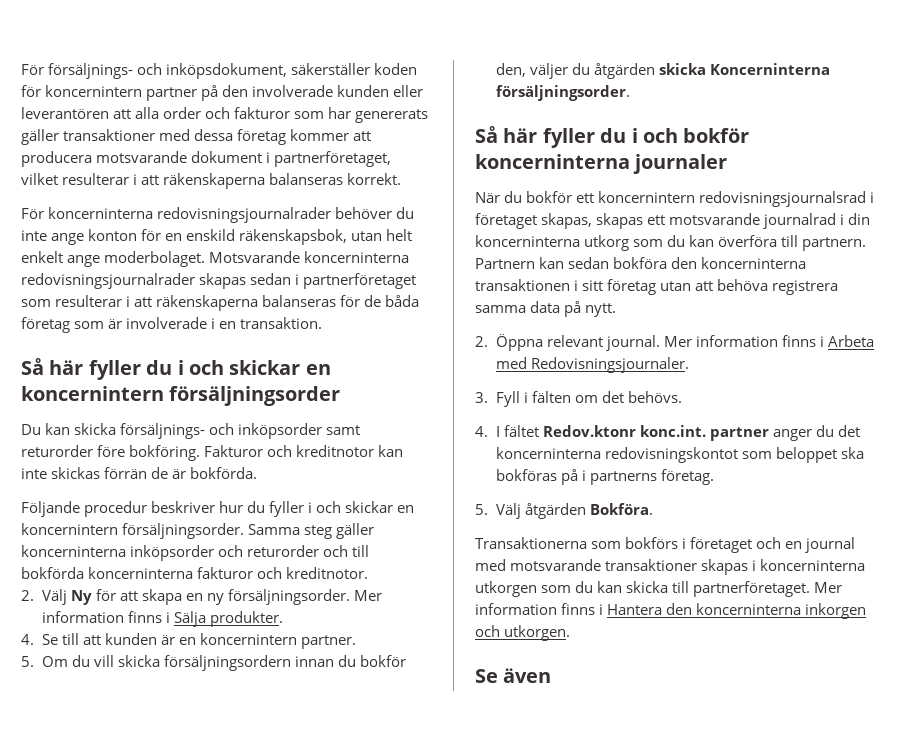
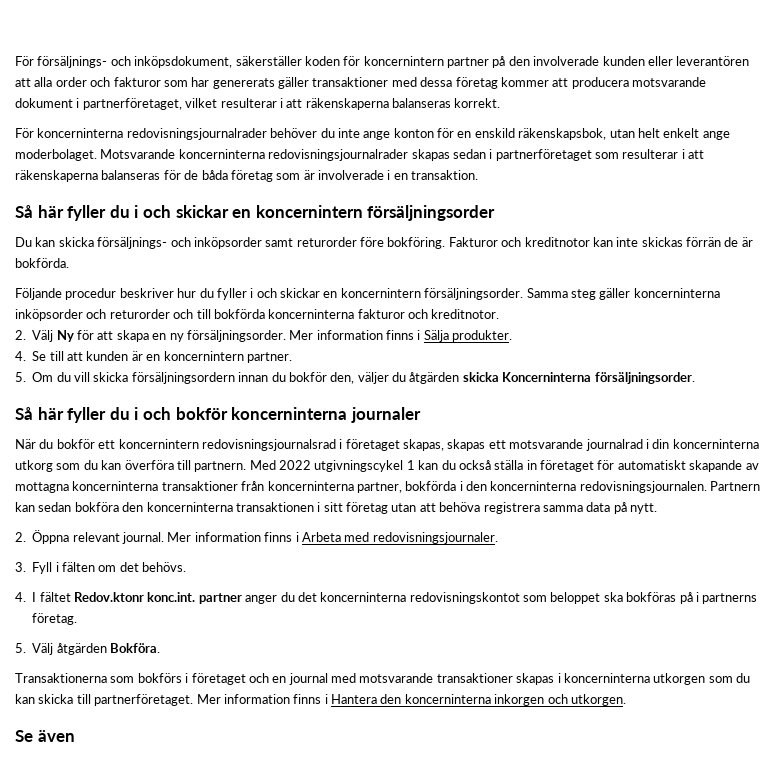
(867, 244) none -> [249,460,759,472] [15,481,707,493] Med 2022 utgivningscykel 1 kan du också ställa in företaget för automatiskt skapande av mottagna koncerninterna transaktioner från koncerninterna partner, bokförda i den koncerninterna redovisningsjournalen.
[530,357,689,373] Redovisningsjournaler. -> [372,532,498,544] redovisningsjournaler.

